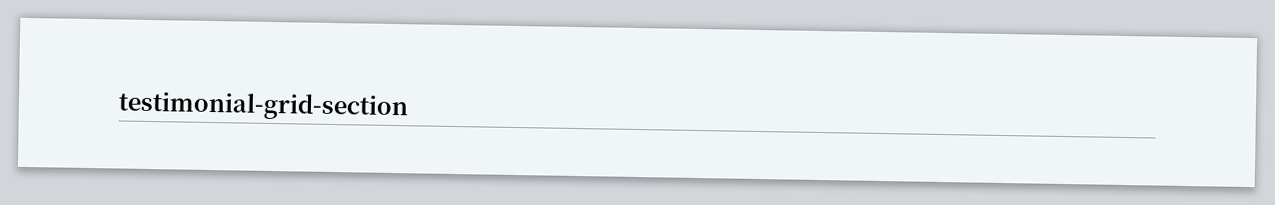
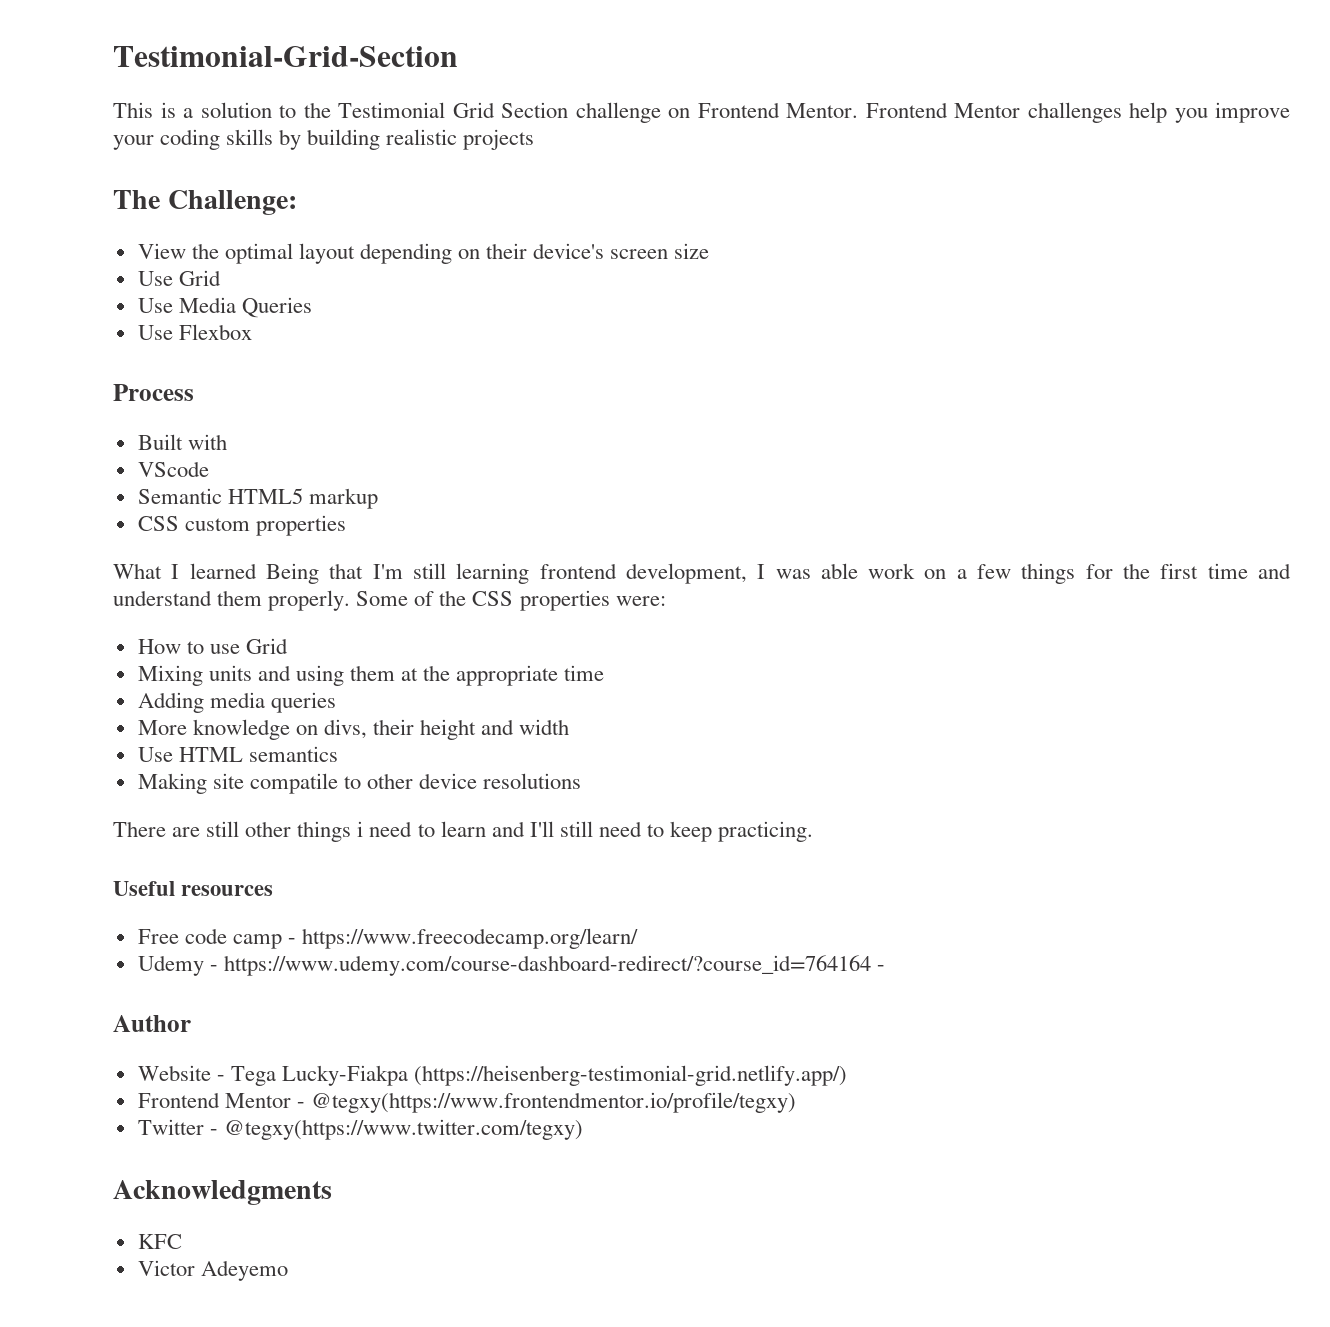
[118,90,409,122] testimonial-grid-section -> [113,46,458,67] [113,102,1290,123] [113,129,535,150] [113,190,297,215] [137,243,710,264] [137,270,221,286] [137,297,312,318] [137,324,252,340] [113,384,194,401] [137,434,227,450] [137,461,209,477] [137,488,378,509] [137,515,346,536] [113,563,1291,584] [113,590,666,611] [137,638,288,654] [137,665,605,686] [137,692,336,713] [137,719,570,740] [137,746,338,762] [137,773,582,794] [113,821,814,842] [113,881,274,896] [137,928,639,949] [137,955,885,976] [113,1015,191,1032] [137,1065,848,1086] [137,1092,796,1113] [137,1119,583,1140] [113,1180,332,1205] [137,1234,182,1249] [137,1260,288,1281] Testimonial-Grid-Section // This is a solution to the Testimonial Grid Section challenge on Frontend Mentor. Frontend Mentor challenges help you improve your coding skills by building realistic projects // The Challenge: // View the optimal layout depending on their device's screen size // Use Grid // Use Media Queries // Use Flexbox // Process // Built with // VScode // Semantic HTML5 markup // CSS custom properties // What I learned Being that I'm still learning frontend development, I was able work on a few things for the first time and understand them properly. Some of the CSS properties were: // How to use Grid // Mixing units and using them at the appropriate time // Adding media queries // More knowledge on divs, their height and width // Use HTML semantics // Making site compatile to other device resolutions // There are still other things i need to learn and I'll still need to keep practicing. // Useful resources // Free code camp - https://www.freecodecamp.org/learn/ // Udemy - https://www.udemy.com/course-dashboard-redirect/?course_id=764164 - // Author // Website - Tega Lucky-Fiakpa (https://heisenberg-testimonial-grid.netlify.app/) // Frontend Mentor - @tegxy(https://www.frontendmentor.io/profile/tegxy) // Twitter - @tegxy(https://www.twitter.com/tegxy) // Acknowledgments // KFC // Victor Adeyemo

